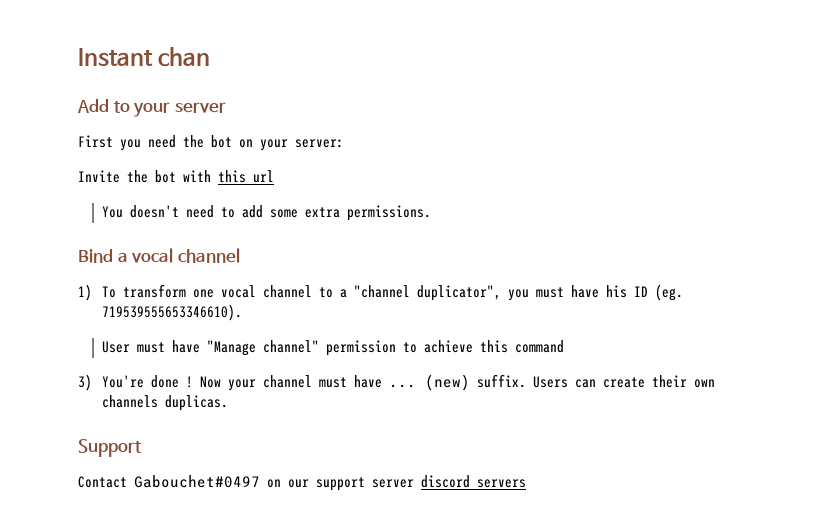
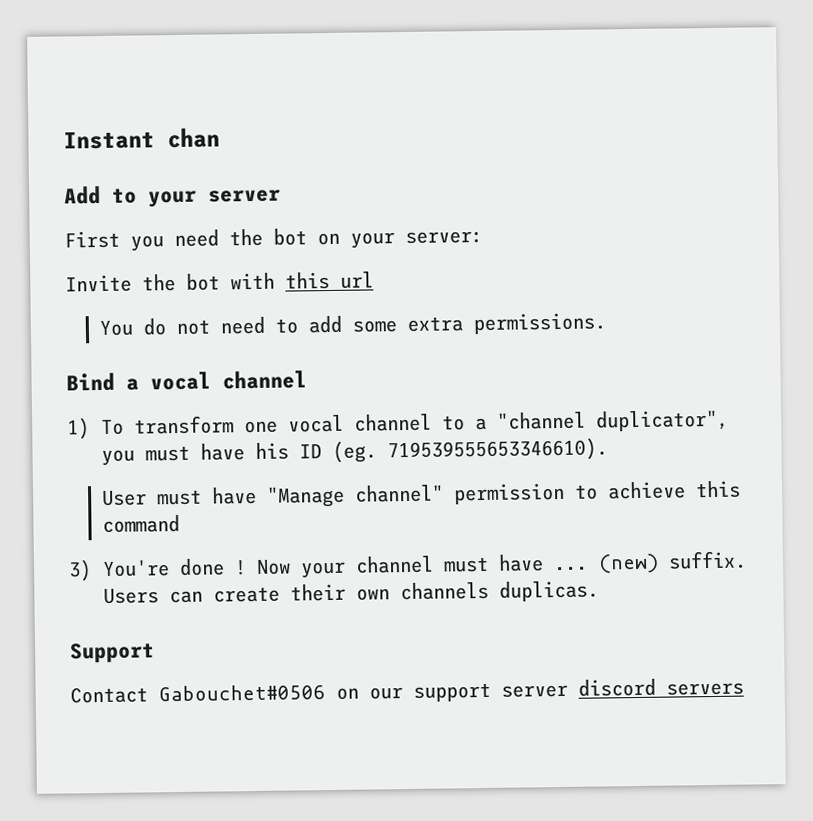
[130,205,180,218] doesn't -> [143,318,211,336] do not
[134,475,260,488] Gabouchet#0497 -> [158,684,326,702] Gabouchet#0506

